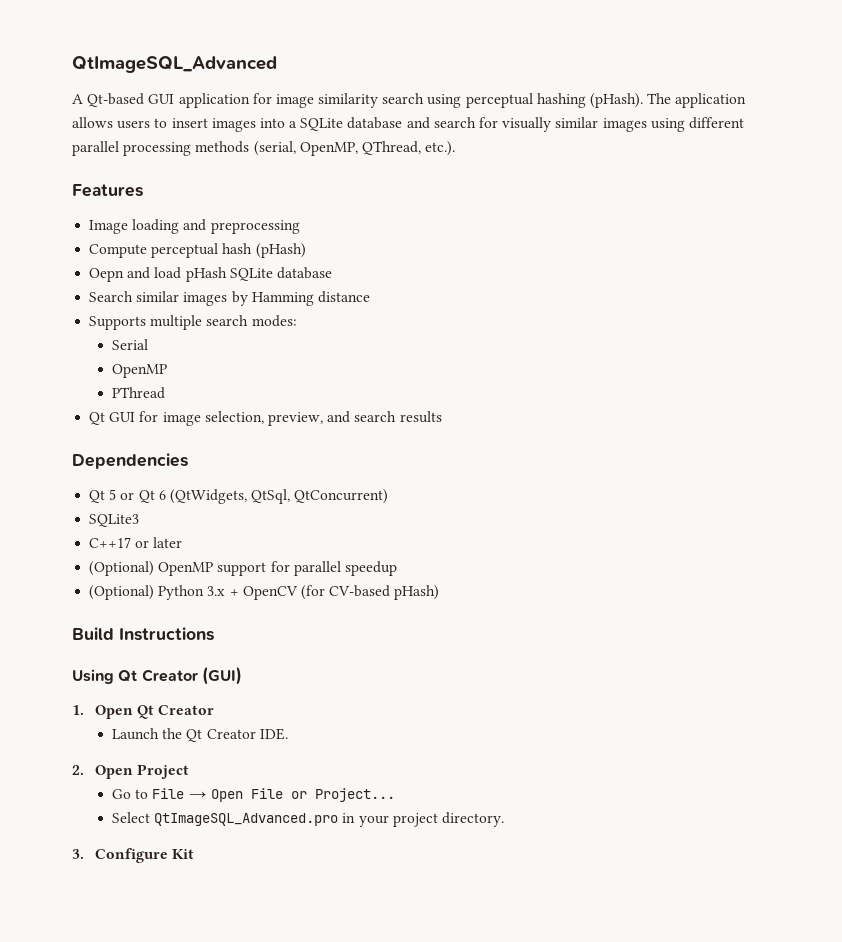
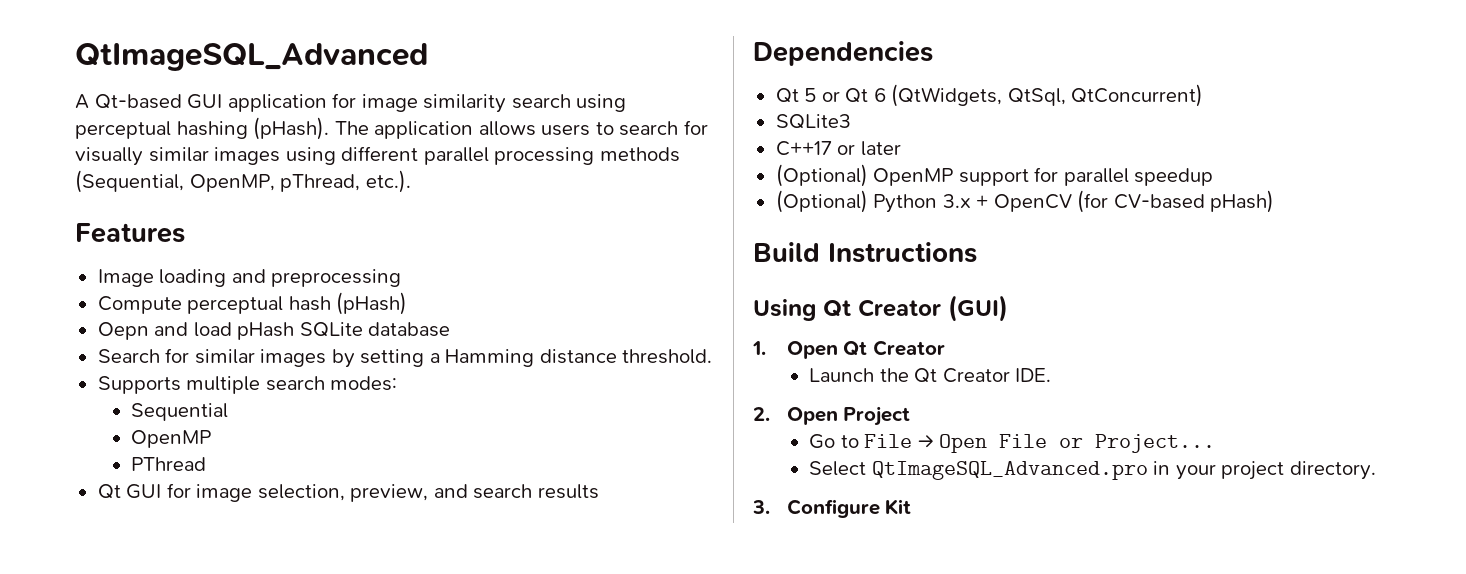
[171,117,430,132] insert images into a SQLite database and -> (614, 128) none
[253,141,421,156] (serial, OpenMP, QThread, -> [75,170,361,193] (Sequential, OpenMP, pThread,
(134, 296) none -> [165,348,190,363] for
(248, 298) none -> [360,349,440,367] setting a
(370, 297) none -> [622,349,713,364] threshold.
[111,339,148,350] Serial -> [131,403,229,421] Sequential

